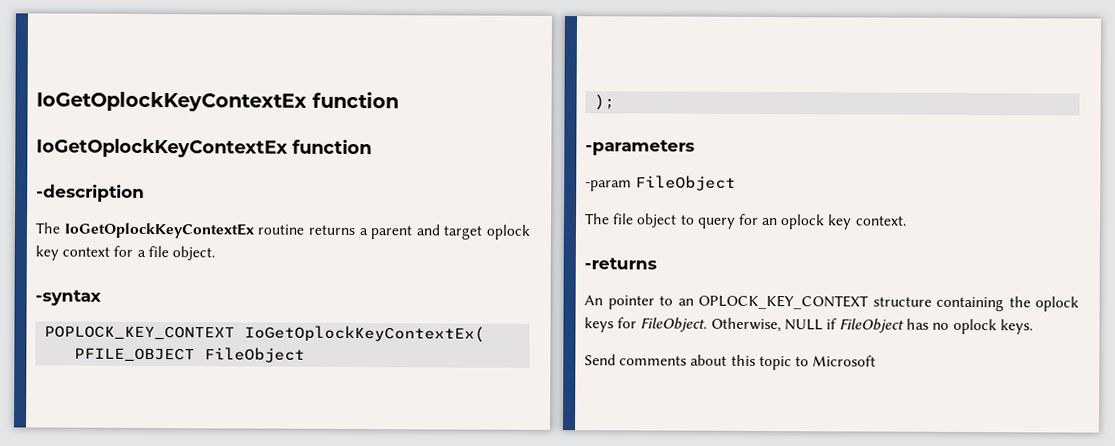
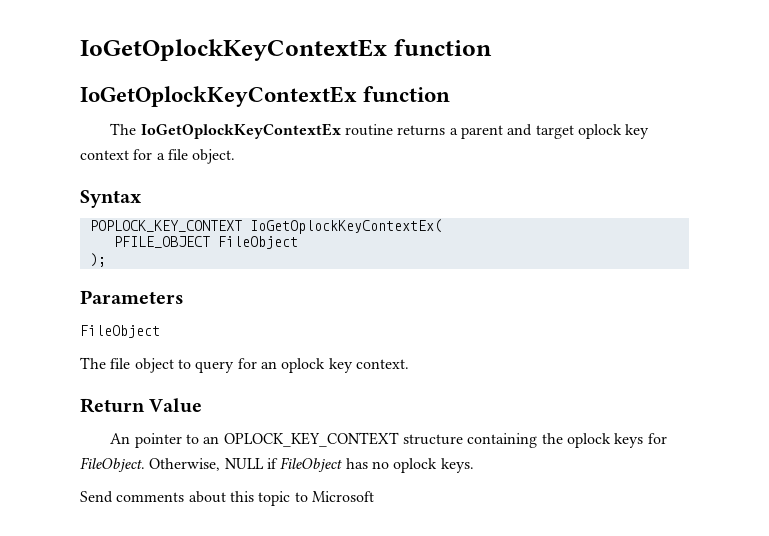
[36,184,145,202] // -description -> (451, 94) none
[35,289,102,306] -syntax -> [80,190,142,208] Syntax
[585,139,695,156] [585,180,632,192] -parameters // -param -> [80,290,184,304] Parameters //
[584,257,657,270] -returns -> [80,398,203,413] Return Value

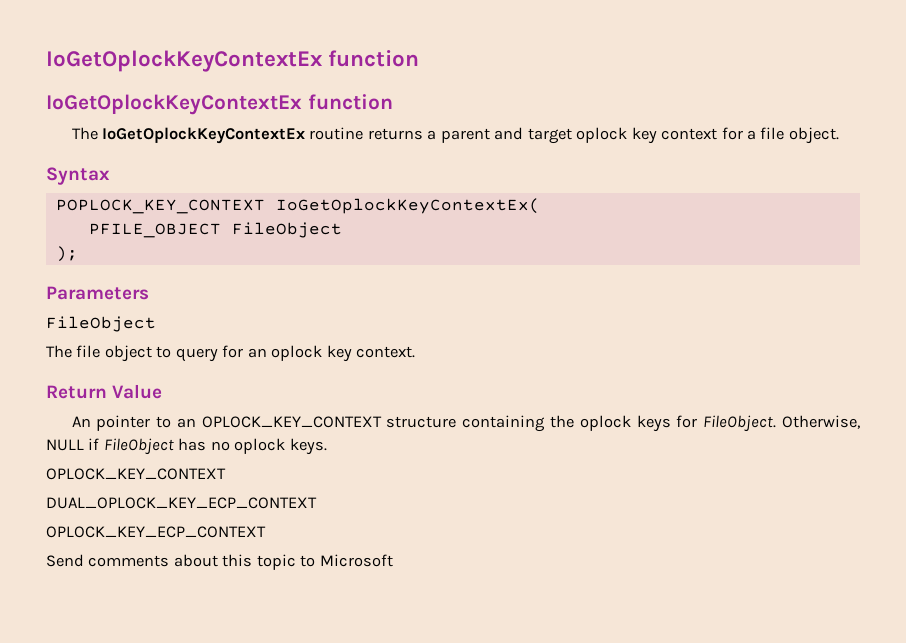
(474, 465) none -> [46,468,226,480] [46,497,317,509] [46,526,266,538] // OPLOCK_KEY_CONTEXT // DUAL_OPLOCK_KEY_ECP_CONTEXT // OPLOCK_KEY_ECP_CONTEXT

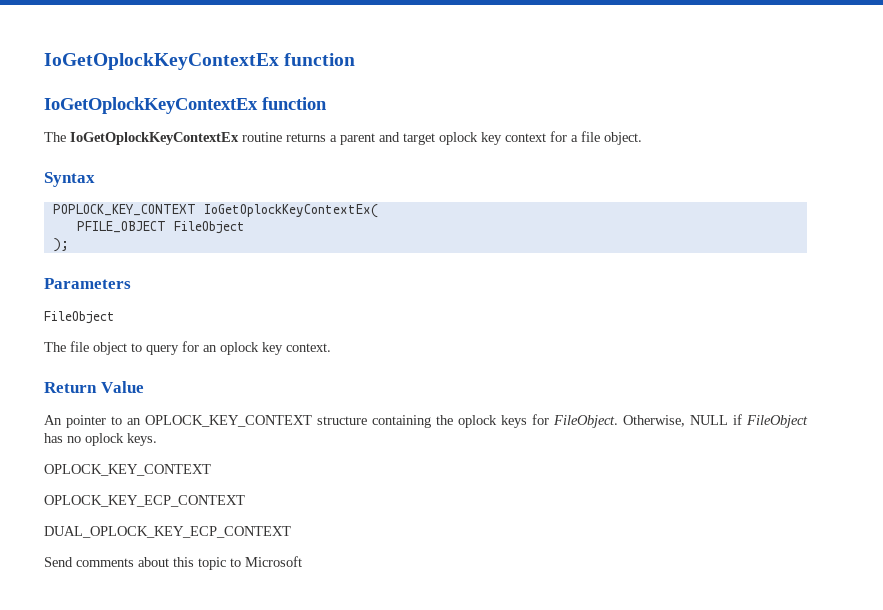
(226, 474) none -> [44,495,245,507] // OPLOCK_KEY_ECP_CONTEXT
[46,526,266,538] // OPLOCK_KEY_ECP_CONTEXT -> (291, 532) none

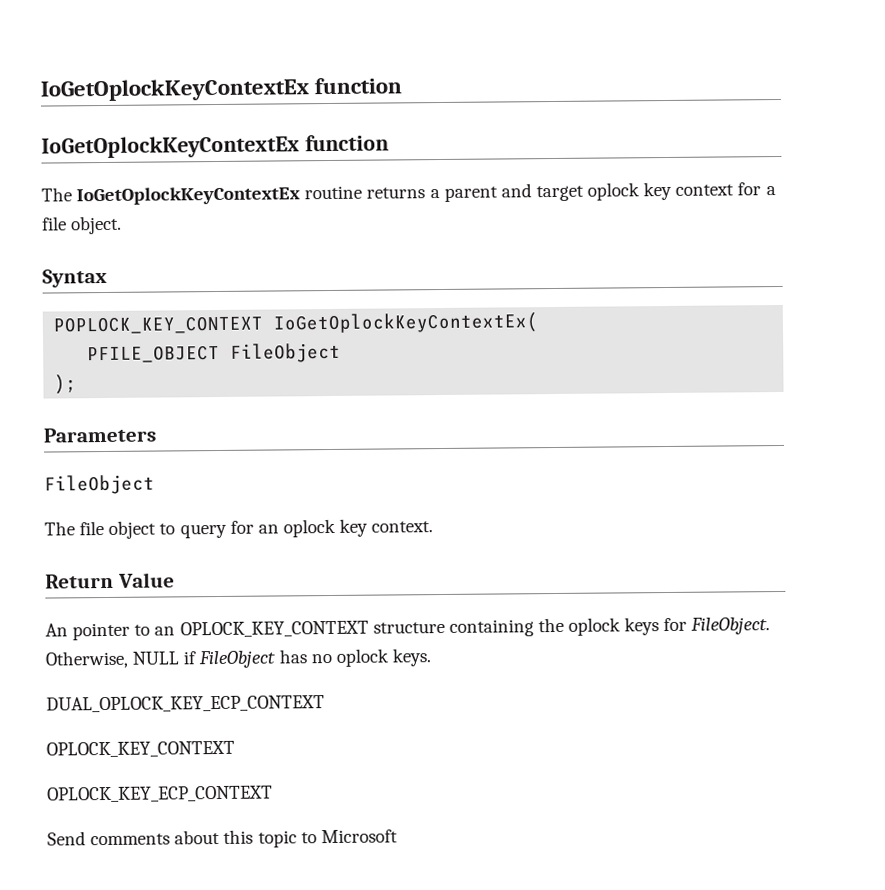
(157, 439) none -> [46,695,325,713] // DUAL_OPLOCK_KEY_ECP_CONTEXT
[44,526,291,538] // DUAL_OPLOCK_KEY_ECP_CONTEXT -> (273, 794) none

